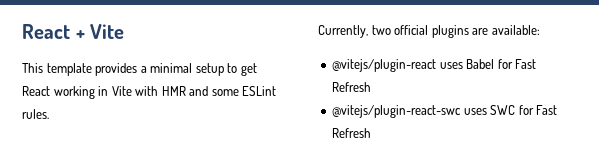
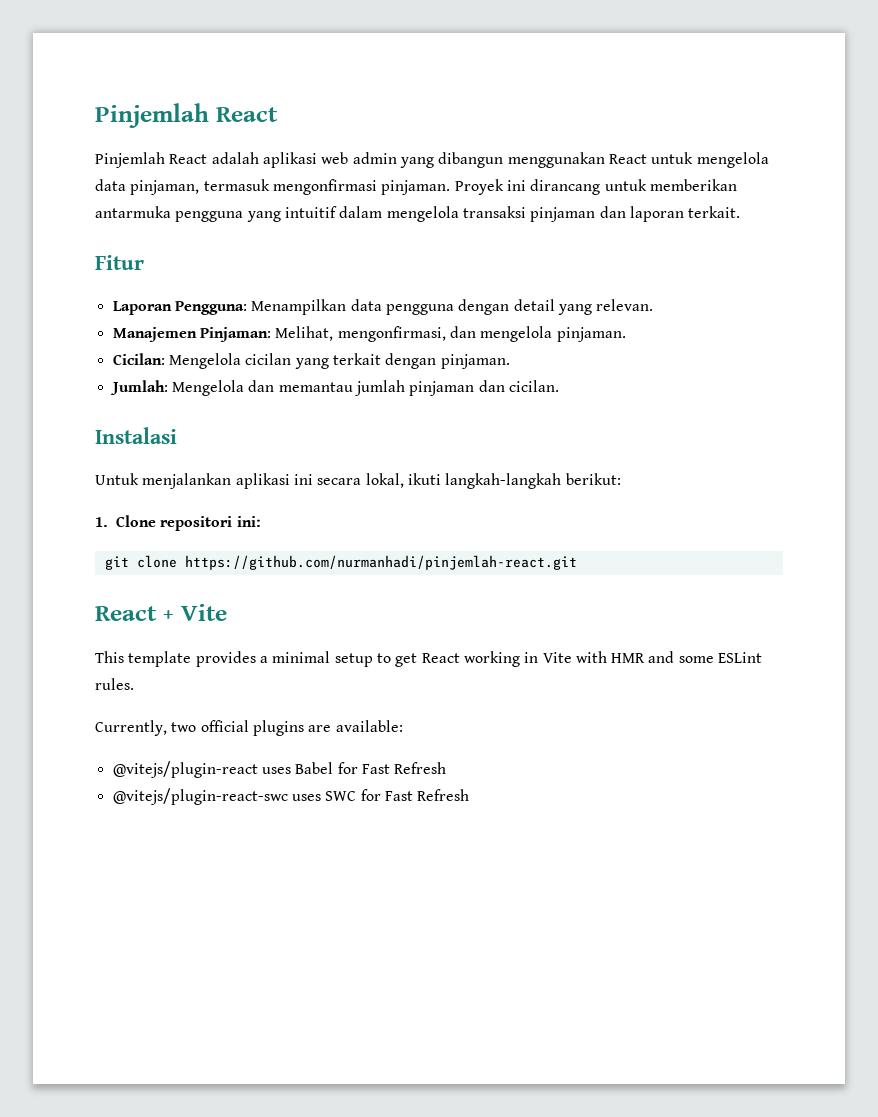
(22, 31) none -> [95,103,278,128] [95,152,769,168] [95,179,737,195] [95,206,741,222] [95,255,144,270] [112,299,654,315] [112,326,626,342] [112,353,510,369] [109,380,559,396] [95,427,177,444] [95,473,621,489] [95,515,261,531] [104,555,577,570] Pinjemlah React // Pinjemlah React adalah aplikasi web admin yang dibangun menggunakan React untuk mengelola data pinjaman, termasuk mengonfirmasi pinjaman. Proyek ini dirancang untuk memberikan antarmuka pengguna yang intuitif dalam mengelola transaksi pinjaman dan laporan terkait. // Fitur // Laporan Pengguna: Menampilkan data pengguna dengan detail yang relevan. // Manajemen Pinjaman: Melihat, mengonfirmasi, dan mengelola pinjaman. // Cicilan: Mengelola cicilan yang terkait dengan pinjaman. // Jumlah: Mengelola dan memantau jumlah pinjaman dan cicilan. // Instalasi // Untuk menjalankan aplikasi ini secara lokal, ikuti langkah-langkah berikut: // 1. Clone repositori ini: // git clone https://github.com/nurmanhadi/pinjemlah-react.git //

